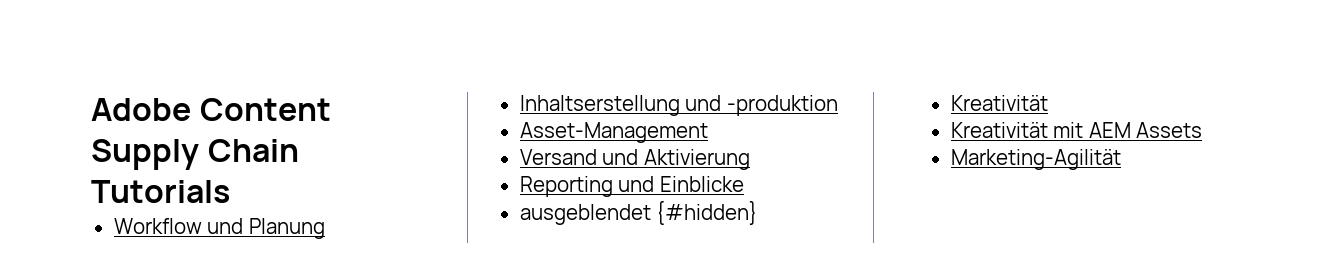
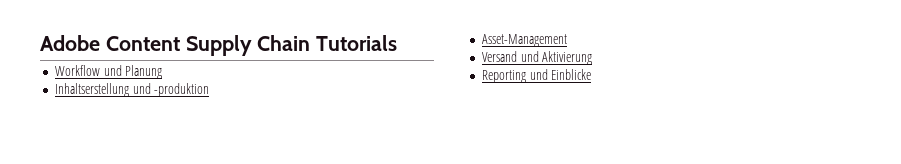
[519,201,759,225] [950,95,1048,111] [950,122,1203,138] [950,149,1121,170] // ausgeblendet {#hidden} // Kreativität // Kreativität mit AEM Assets // Marketing-Agilität -> (592, 74) none

